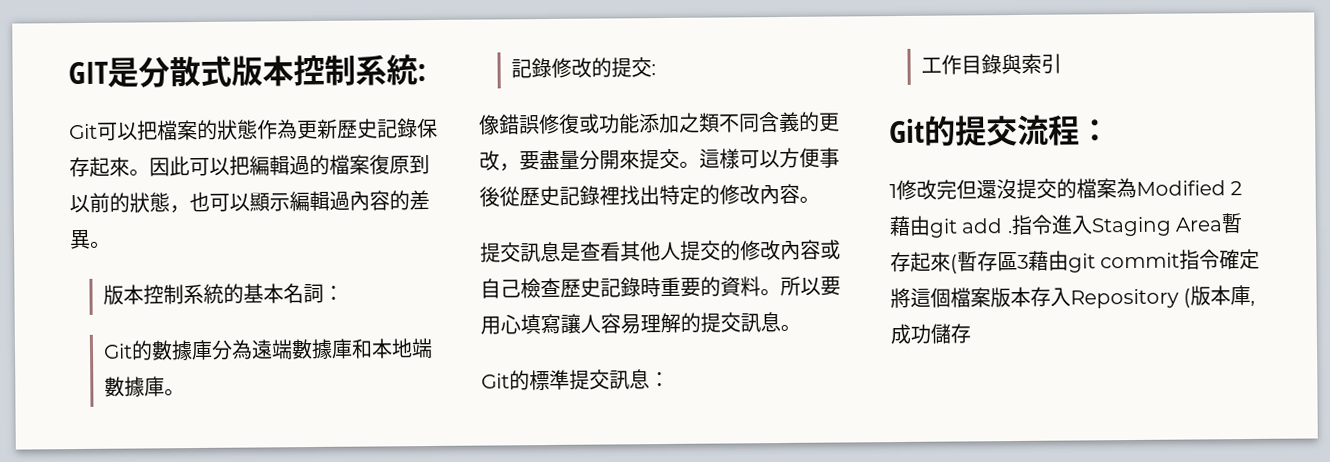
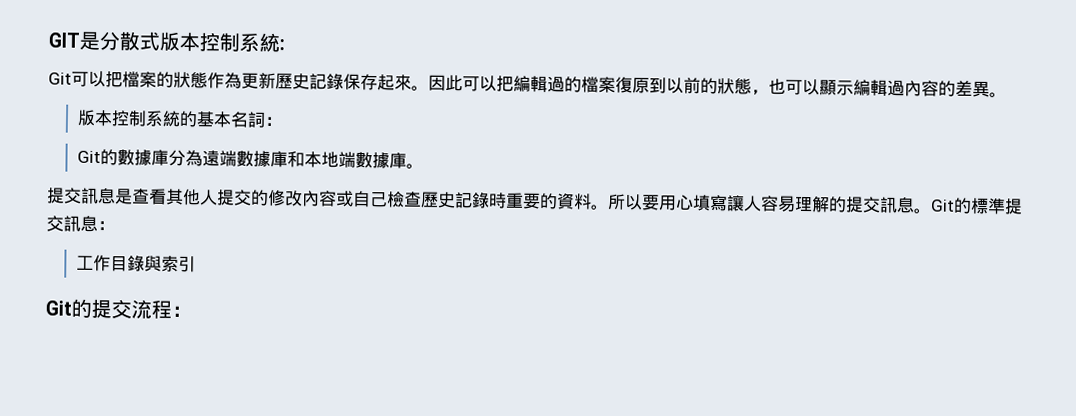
[510,57,656,79] [478,111,840,135] [479,147,840,172] [479,183,820,207] // 記錄修改的提交: // 像錯誤修復或功能添加之類不同含義的更改，要盡量分開來提交。這樣可以方便事後從歷史記錄裡找出特定的修改內容。 -> (424, 166) none
(801, 328) // -> (932, 211) none
[889,177,1243,201] [889,213,1244,238] [890,248,1261,274] [890,284,1256,309] [890,323,971,345] // 1修改完但還沒提交的檔案為Modified 2藉由git add .指令進入Staging Area暫存起來(暫存區3藉由git commit指令確定將這個檔案版本存入Repository (版本庫,成功儲存 -> (192, 311) none

